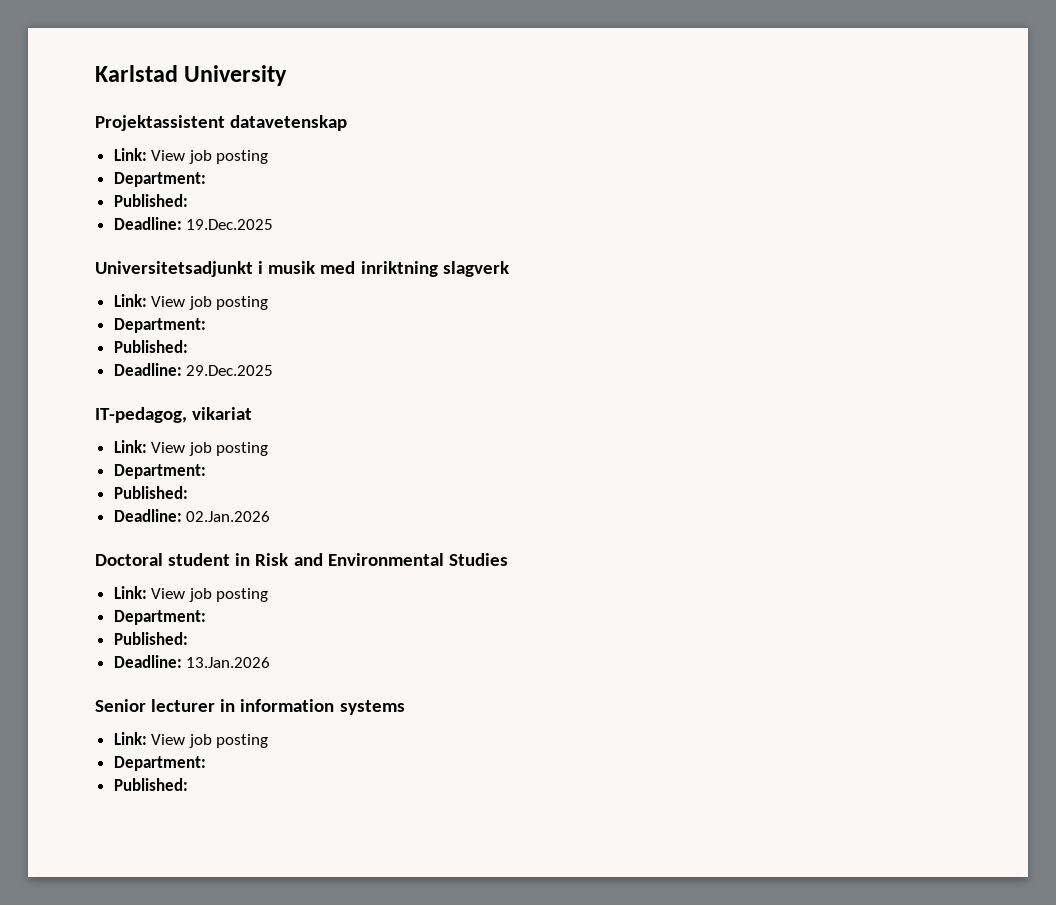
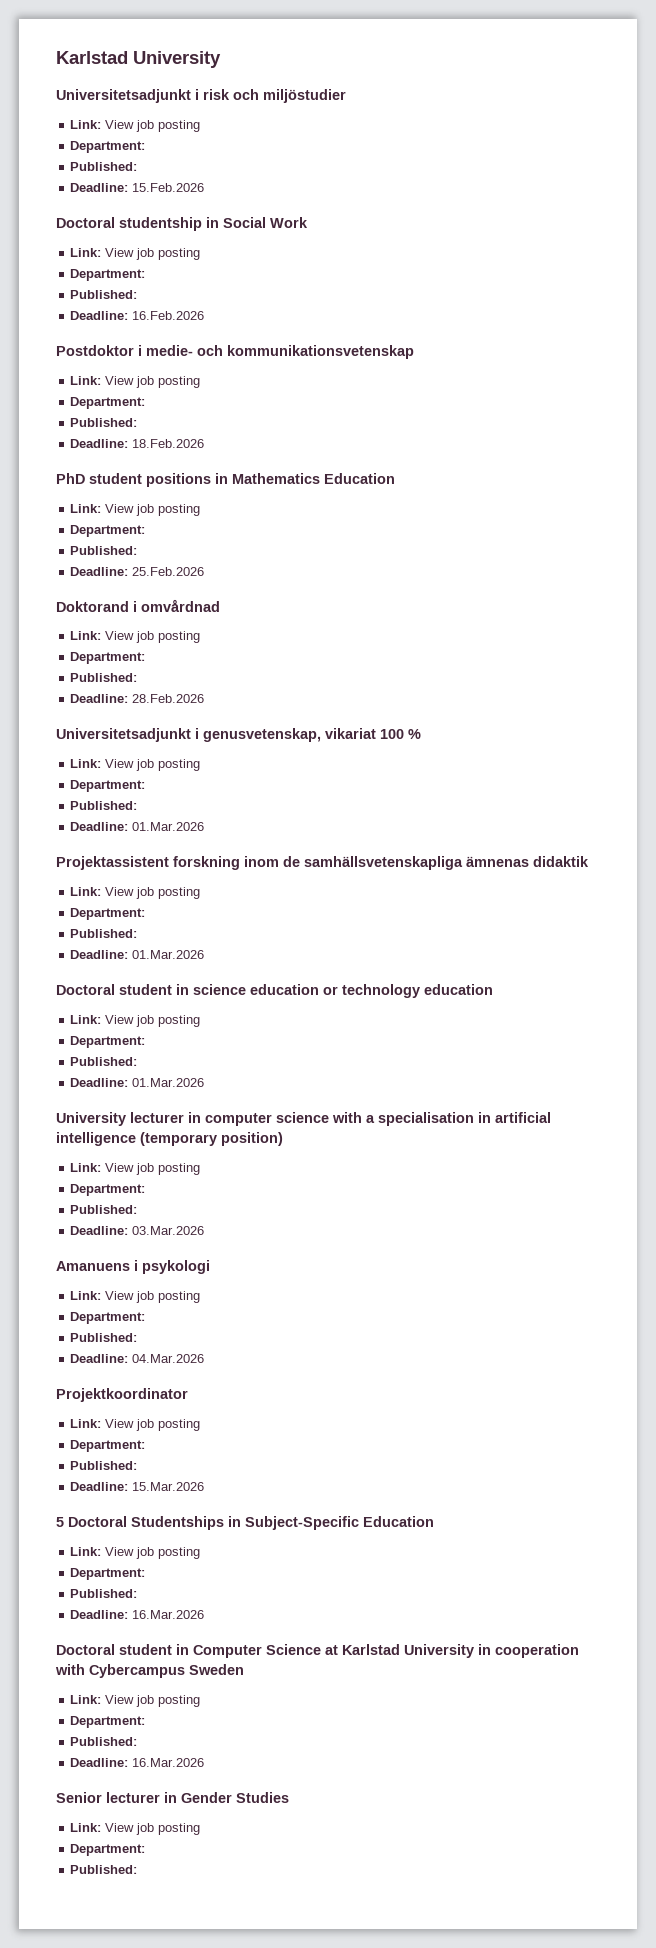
[95,115,348,131] [113,148,269,164] [113,172,206,187] [113,194,188,207] [113,217,274,230] [95,261,509,277] [113,294,269,310] [113,318,206,333] [113,340,188,353] [113,363,274,376] [95,407,253,423] [113,440,269,456] [113,464,206,479] [113,486,188,499] [113,509,271,522] [95,553,508,566] [113,586,269,602] [113,610,206,625] [113,632,188,645] [113,655,271,668] [95,699,405,715] [113,732,269,748] [113,756,206,771] [113,778,188,791] Projektassistent datavetenskap // Link: View job posting // Department: // Published: // Deadline: 19.Dec.2025 // Universitetsadjunkt i musik med inriktning slagverk // Link: View job posting // Department: // Published: // Deadline: 29.Dec.2025 // IT-pedagog, vikariat // Link: View job posting // Department: // Published: // Deadline: 02.Jan.2026 // Doctoral student in Risk and Environmental Studies // Link: View job posting // Department: // Published: // Deadline: 13.Jan.2026 // Senior lecturer in information systems // Link: View job posting // Department: // Published: -> [56,89,346,103] [70,120,201,132] [70,141,146,153] [70,162,138,171] [70,183,205,192] [56,217,308,231] [70,248,201,260] [70,269,146,281] [70,290,138,299] [70,311,205,320] [56,345,414,359] [70,376,201,388] [70,397,146,409] [70,418,138,427] [70,439,205,448] [56,473,395,487] [70,504,201,516] [70,525,146,537] [70,546,138,555] [70,567,205,576] [56,599,220,612] [70,631,201,643] [70,652,146,664] [70,673,138,682] [70,694,205,703] [56,728,421,742] [70,759,201,771] [70,780,146,792] [70,801,138,810] [70,822,205,831] [56,856,589,870] [70,887,201,899] [70,908,146,920] [70,929,138,938] [70,950,205,959] [56,984,493,998] [70,1015,201,1027] [70,1036,146,1048] [70,1057,138,1066] [70,1078,205,1087] [56,1112,551,1126] [56,1132,283,1146] [70,1163,201,1175] [70,1184,146,1196] [70,1205,138,1214] [70,1226,205,1235] [56,1260,210,1274] [70,1291,201,1303] [70,1312,146,1324] [70,1333,138,1342] [70,1354,205,1363] [56,1388,188,1402] [70,1419,201,1431] [70,1440,146,1452] [70,1461,138,1470] [70,1482,205,1491] [56,1516,434,1530] [70,1547,201,1559] [70,1568,146,1580] [70,1589,138,1598] [70,1610,205,1619] [56,1644,579,1658] [55,1664,244,1678] [70,1695,201,1707] [70,1716,146,1728] [70,1737,138,1746] [70,1758,205,1767] [56,1792,289,1803] [70,1823,201,1835] [70,1844,146,1856] [70,1865,138,1874] Universitetsadjunkt i risk och miljöstudier // Link: View job posting // Department: // Published: // Deadline: 15.Feb.2026 // Doctoral studentship in Social Work // Link: View job posting // Department: // Published: // Deadline: 16.Feb.2026 // Postdoktor i medie- och kommunikationsvetenskap // Link: View job posting // Department: // Published: // Deadline: 18.Feb.2026 // PhD student positions in Mathematics Education // Link: View job posting // Department: // Published: // Deadline: 25.Feb.2026 // Doktorand i omvårdnad // Link: View job posting // Department: // Published: // Deadline: 28.Feb.2026 // Universitetsadjunkt i genusvetenskap, vikariat 100 % // Link: View job posting // Department: // Published: // Deadline: 01.Mar.2026 // Projektassistent forskning inom de samhällsvetenskapliga ämnenas didaktik // Link: View job posting // Department: // Published: // Deadline: 01.Mar.2026 // Doctoral student in science education or technology education // Link: View job posting // Department: // Published: // Deadline: 01.Mar.2026 // University lecturer in computer science with a specialisation in artificial intelligence (temporary position) // Link: View job posting // Department: // Published: // Deadline: 03.Mar.2026 // Amanuens i psykologi // Link: View job posting // Department: // Published: // Deadline: 04.Mar.2026 // Projektkoordinator // Link: View job posting // Department: // Published: // Deadline: 15.Mar.2026 // 5 Doctoral Studentships in Subject-Specific Education // Link: View job posting // Department: // Published: // Deadline: 16.Mar.2026 // Doctoral student in Computer Science at Karlstad University in cooperation with Cybercampus Sweden // Link: View job posting // Department: // Published: // Deadline: 16.Mar.2026 // Senior lecturer in Gender Studies // Link: View job posting // Department: // Published:

